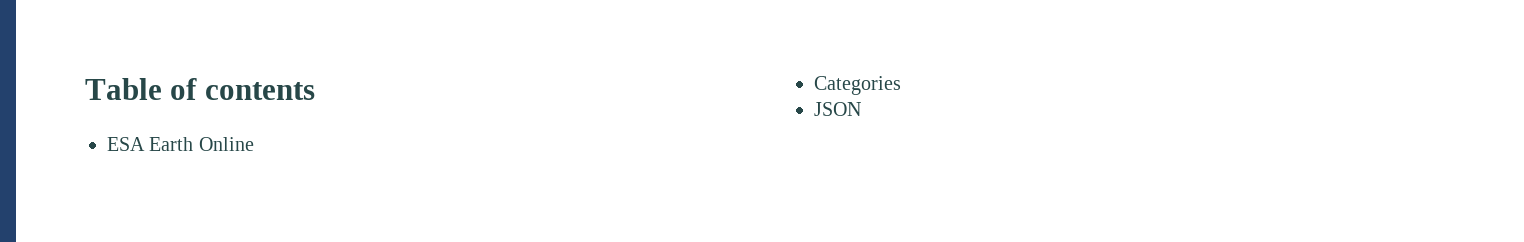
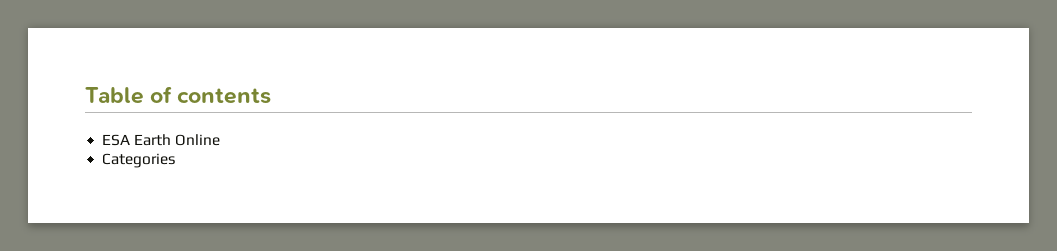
[814,102,861,116] // JSON -> (176, 160) none

